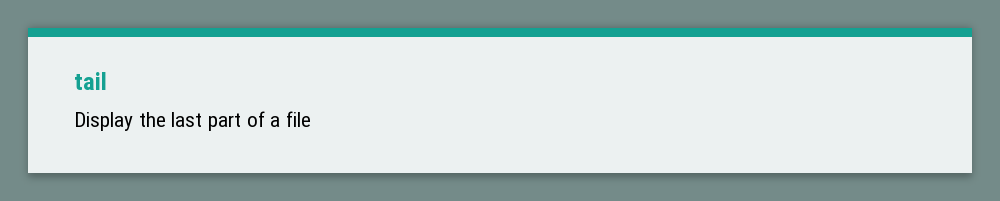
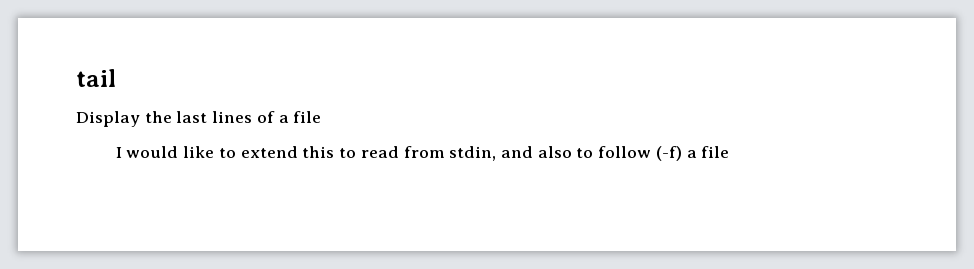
[208,113,242,131] part -> [212,111,253,123] lines
(312, 119) none -> [115,146,730,161] // I would like to extend this to read from stdin, and also to follow (-f) a file

